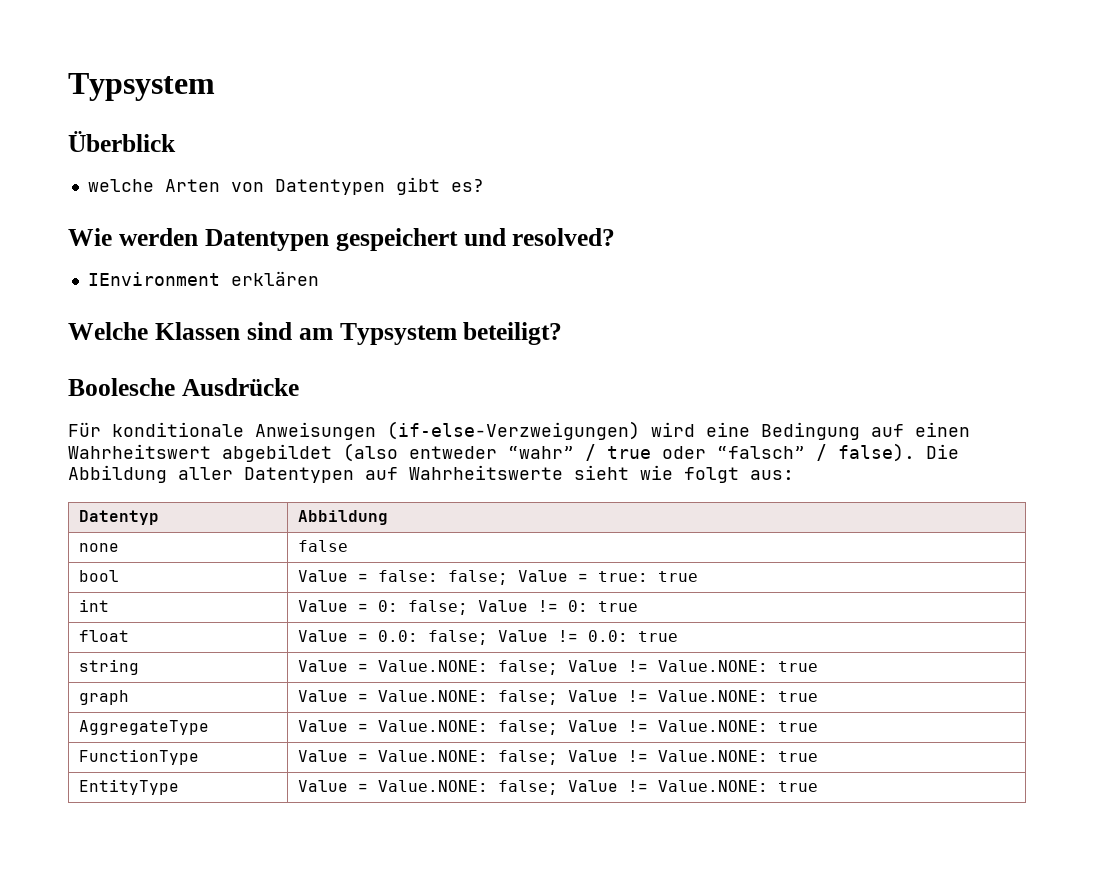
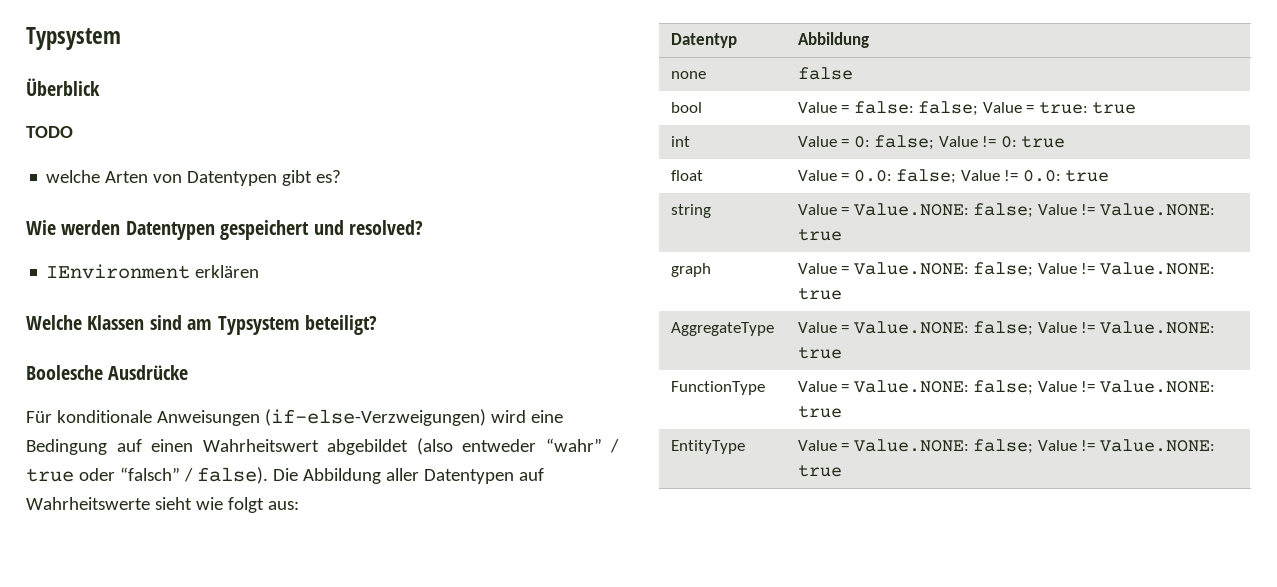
(176, 141) none -> [26,126,73,138] // TODO

